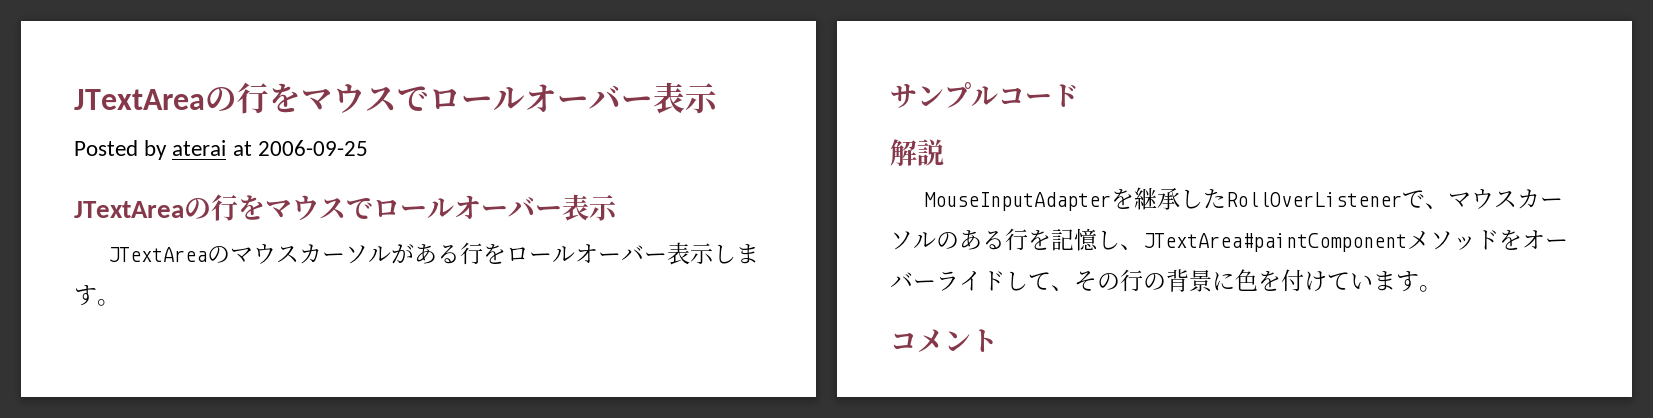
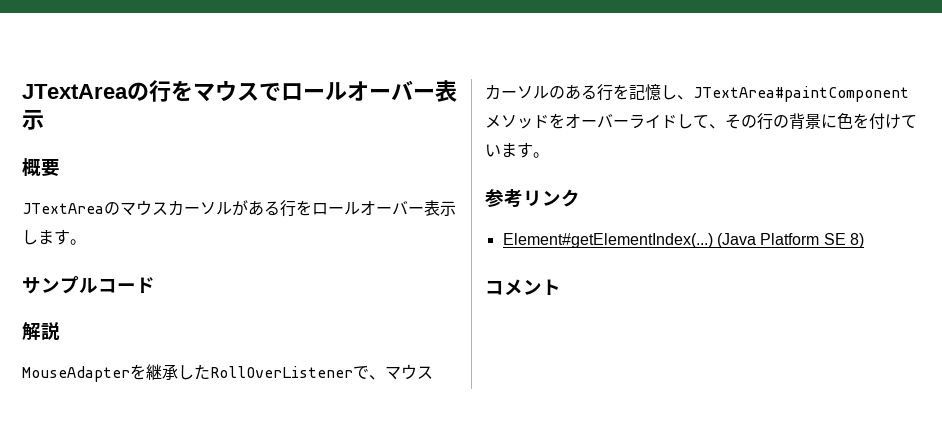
[74,82,719,114] [74,140,368,160] [74,194,618,221] JTextAreaの行をマウスでロールオーバー表示 // Posted by aterai at 2006-09-25 // JTextAreaの行をマウスでロールオーバー表示 -> [22,80,457,102] [22,110,44,130] [22,158,60,177] JTextAreaの行をマウスでロールオーバー表示 // 概要
[923,192,1111,211] MouseInputAdapter -> [22,366,130,382] MouseAdapter
(1442, 288) none -> [485,189,580,207] [502,233,864,248] // 参考リンク // Element#getElementIndex(...) (Java Platform SE 8)

